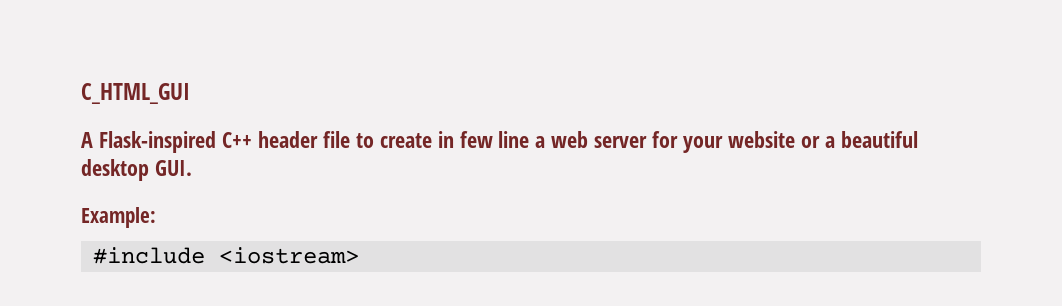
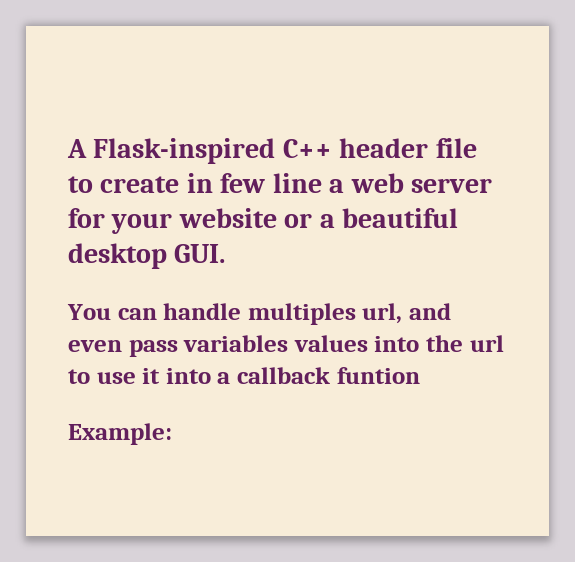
[81,83,190,104] C_HTML_GUI // -> (67, 148) none
(192, 168) none -> [67,303,452,325] [68,335,504,357] [68,367,420,384] // You can handle multiples url, and even pass variables values into the url to use it into a callback funtion
[92,247,359,264] // #include <iostream> -> (172, 434) none

